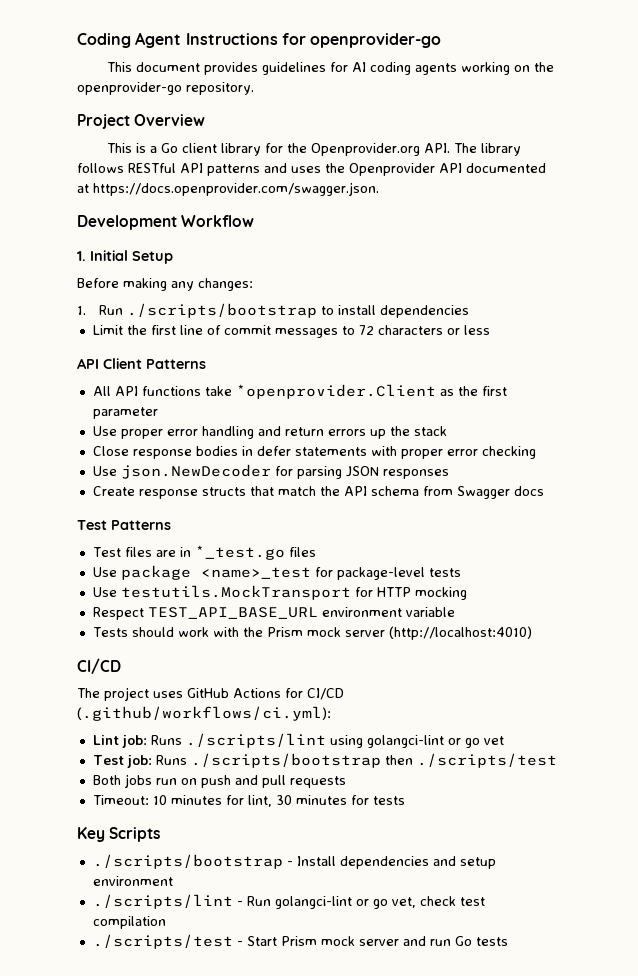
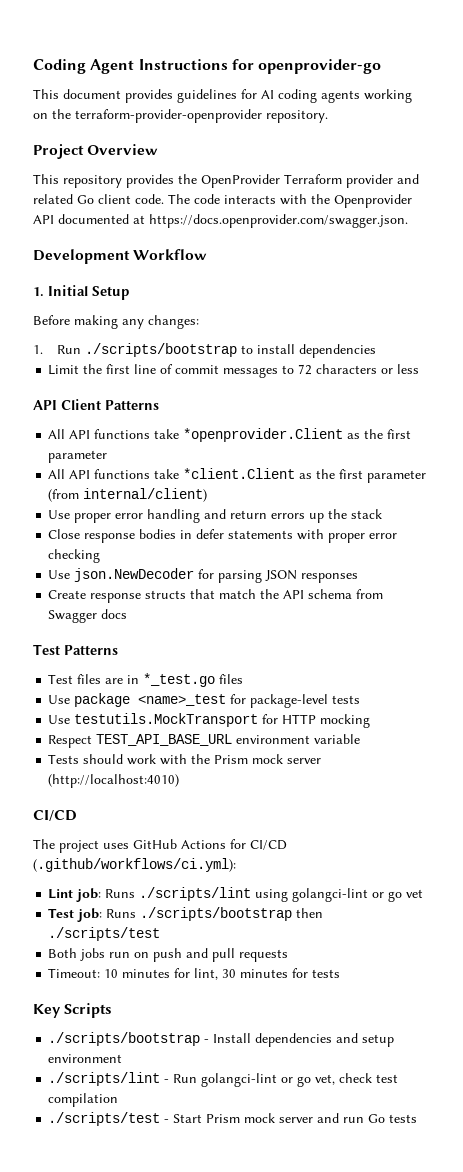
[77,82,182,95] openprovider-go -> [75,109,262,123] terraform-provider-openprovider
[135,143,521,156] [77,163,321,176] is a Go client library for the Openprovider.org API. The library follows RESTful API patterns and uses -> [63,174,419,188] [33,194,307,205] repository provides the OpenProvider Terraform provider and related Go client code. The code interacts with
(158, 413) none -> [48,468,427,483] [48,488,208,502] // All API functions take *client.Client as the first parameter (from internal/client)

